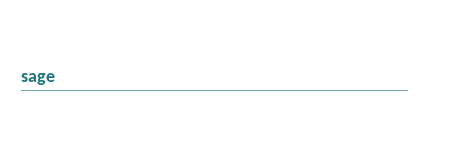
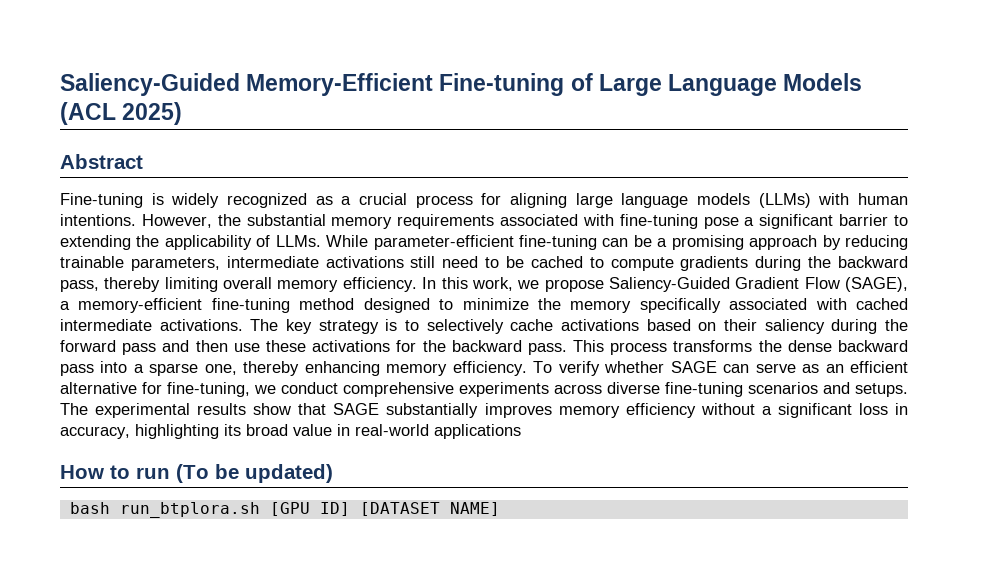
[21,73,55,85] sage -> [60,73,863,96] [60,102,183,125] [60,154,143,169] [60,193,908,208] [60,214,908,229] [60,235,909,250] [60,256,908,271] [60,277,908,292] [60,298,908,313] [60,319,908,334] [60,340,908,355] [60,361,909,376] [60,382,908,397] [60,403,908,418] [60,424,521,439] [60,464,333,483] [69,502,500,518] Saliency-Guided Memory-Efficient Fine-tuning of Large Language Models (ACL 2025) // Abstract // Fine-tuning is widely recognized as a crucial process for aligning large language models (LLMs) with human intentions. However, the substantial memory requirements associated with fine-tuning pose a significant barrier to extending the applicability of LLMs. While parameter-efficient fine-tuning can be a promising approach by reducing trainable parameters, intermediate activations still need to be cached to compute gradients during the backward pass, thereby limiting overall memory efficiency. In this work, we propose Saliency-Guided Gradient Flow (SAGE), a memory-efficient fine-tuning method designed to minimize the memory specifically associated with cached intermediate activations. The key strategy is to selectively cache activations based on their saliency during the forward pass and then use these activations for the backward pass. This process transforms the dense backward pass into a sparse one, thereby enhancing memory efficiency. To verify whether SAGE can serve as an efficient alternative for fine-tuning, we conduct comprehensive experiments across diverse fine-tuning scenarios and setups. The experimental results show that SAGE substantially improves memory efficiency without a significant loss in accuracy, highlighting its broad value in real-world applications // How to run (To be updated) // bash run_btplora.sh [GPU ID] [DATASET NAME]

